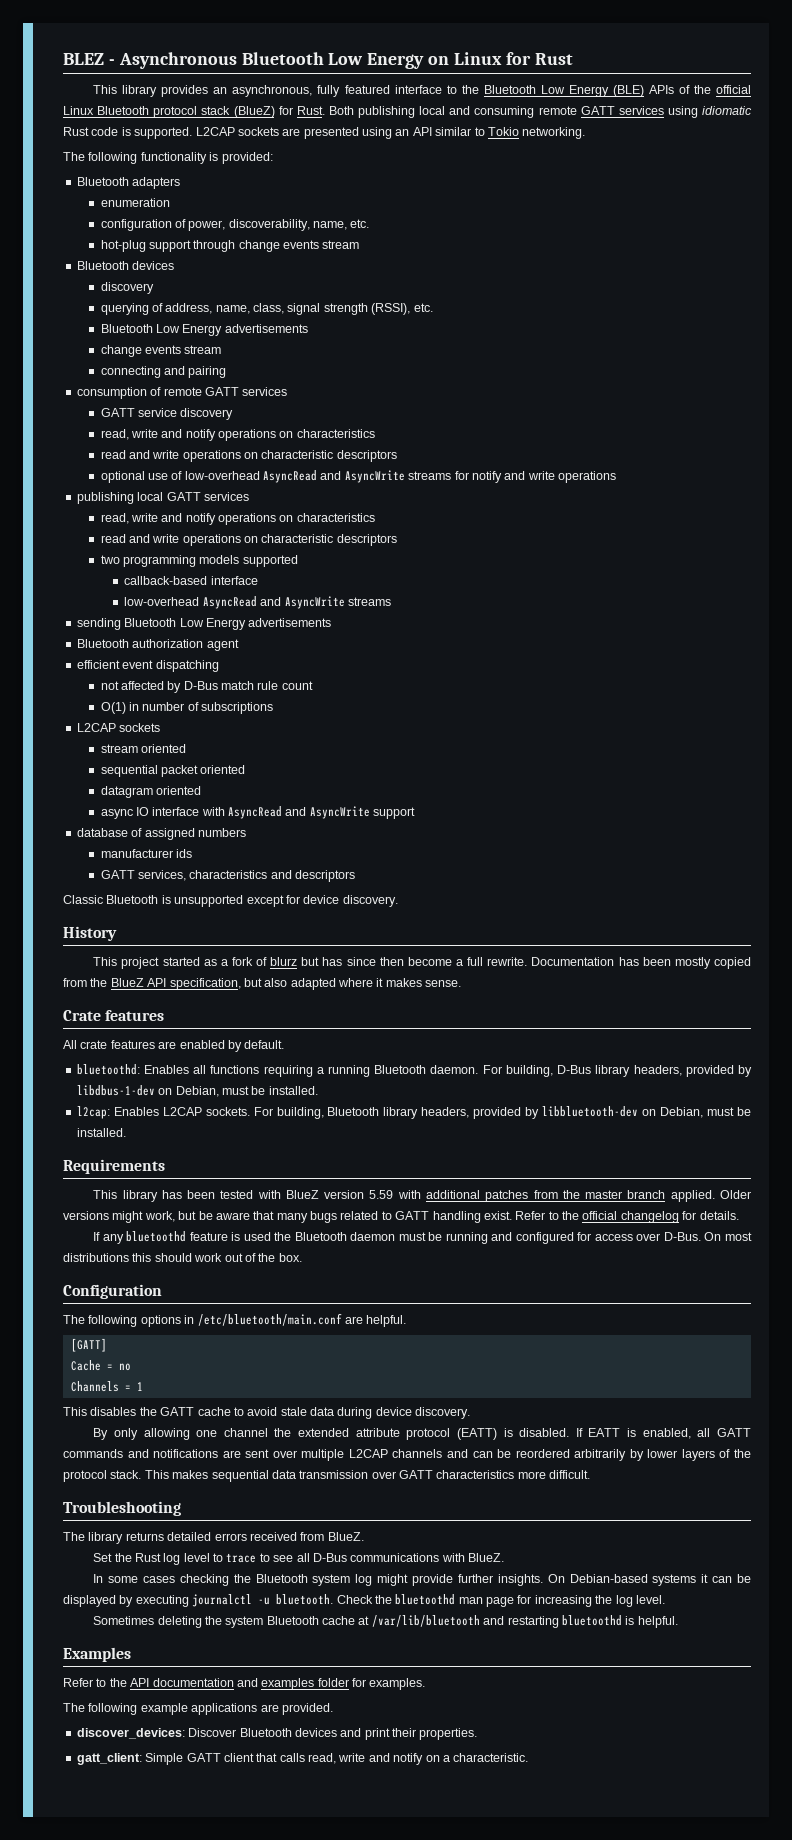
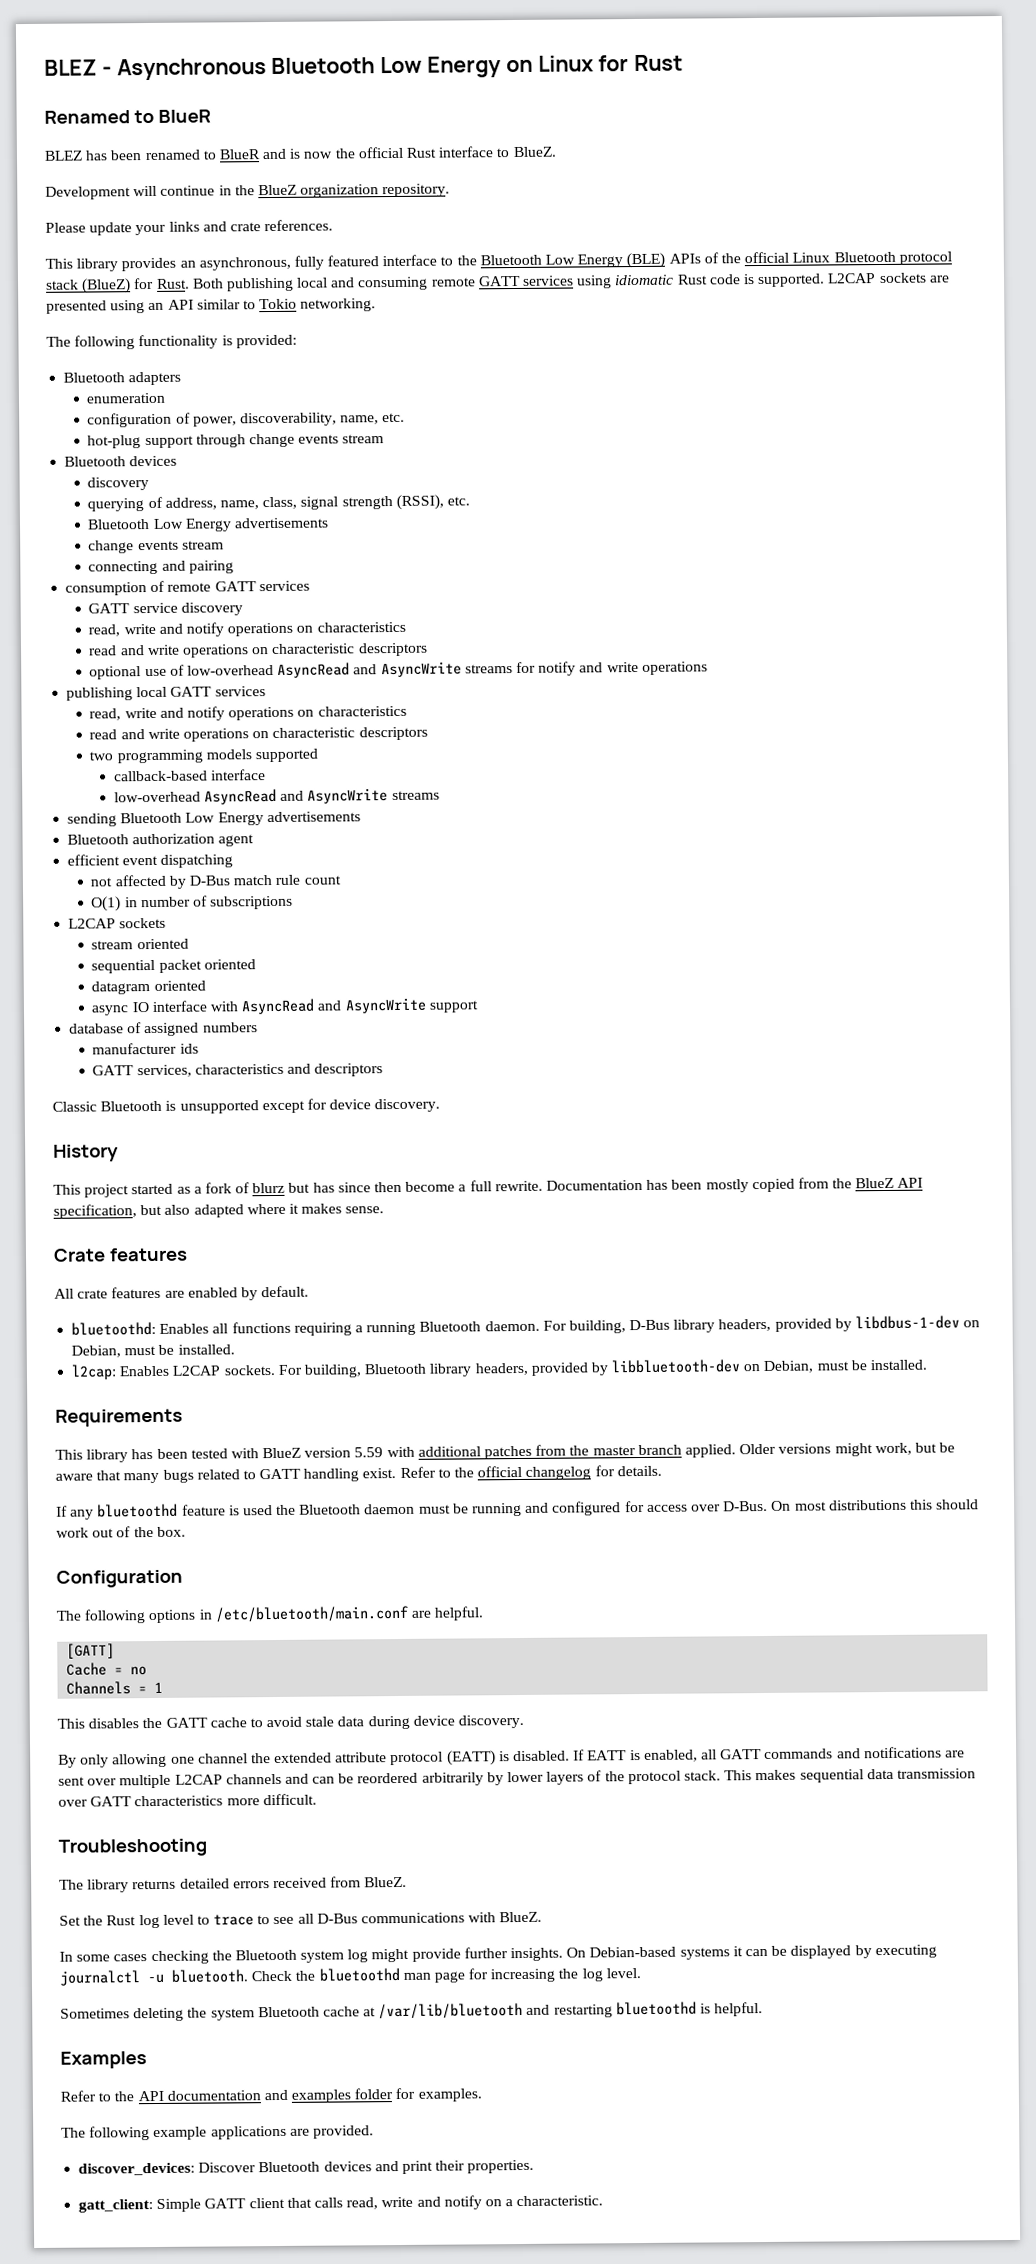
(573, 59) none -> [44,109,211,124] [44,146,557,161] [45,183,451,200] [45,219,334,236] // Renamed to BlueR // BLEZ has been renamed to BlueR and is now the official Rust interface to BlueZ. // Development will continue in the BlueZ organization repository. // Please update your links and crate references.

